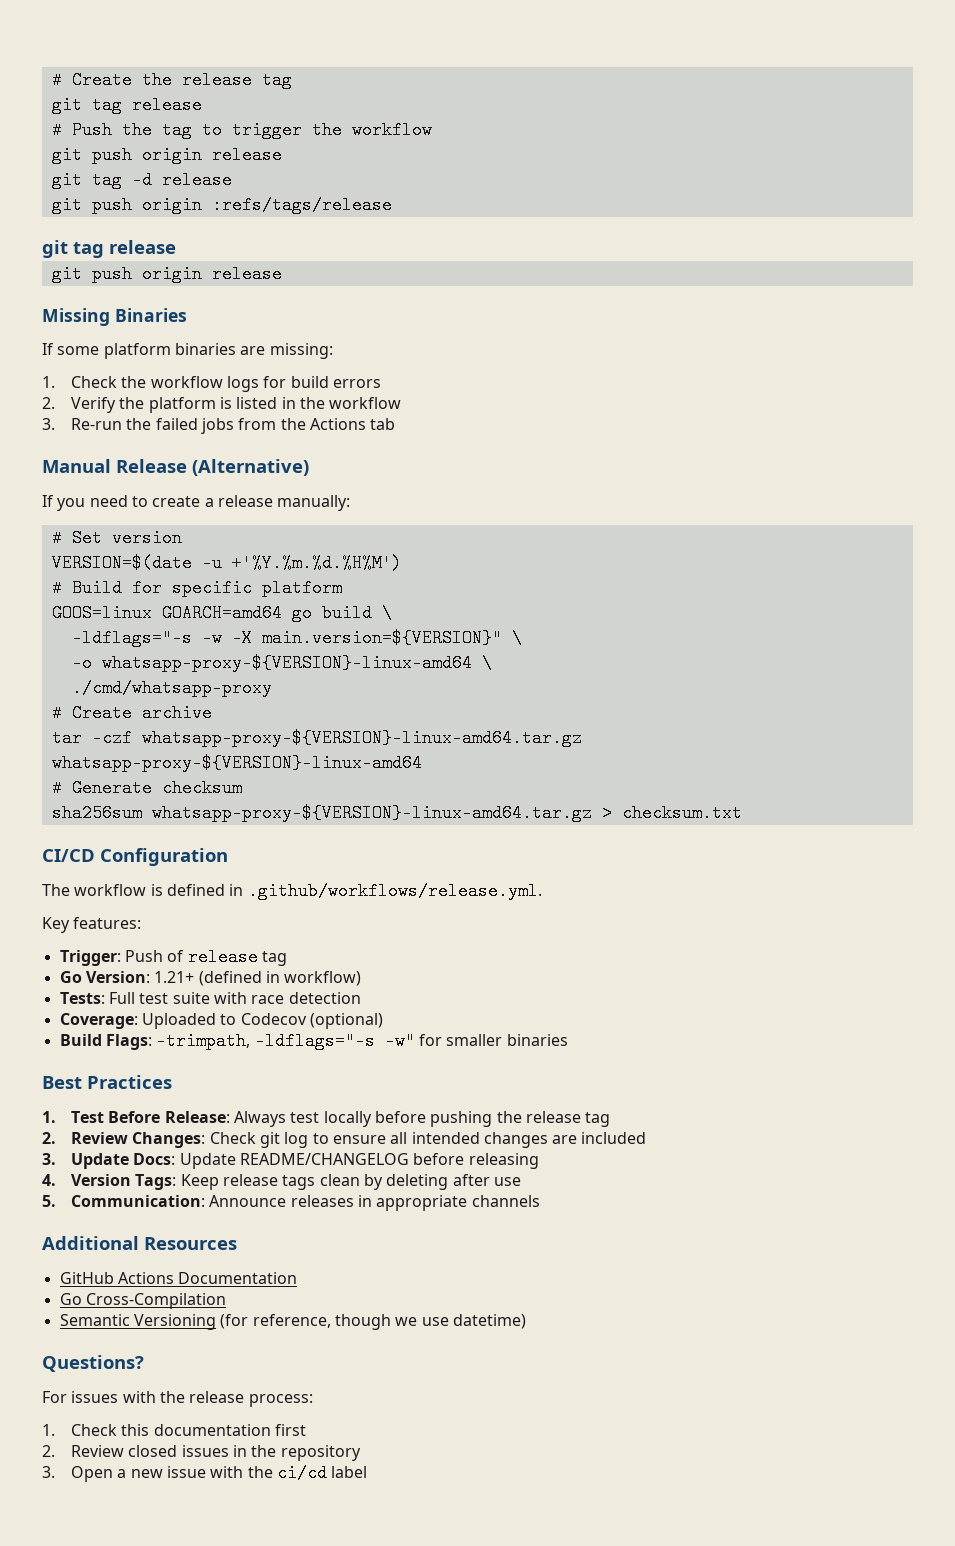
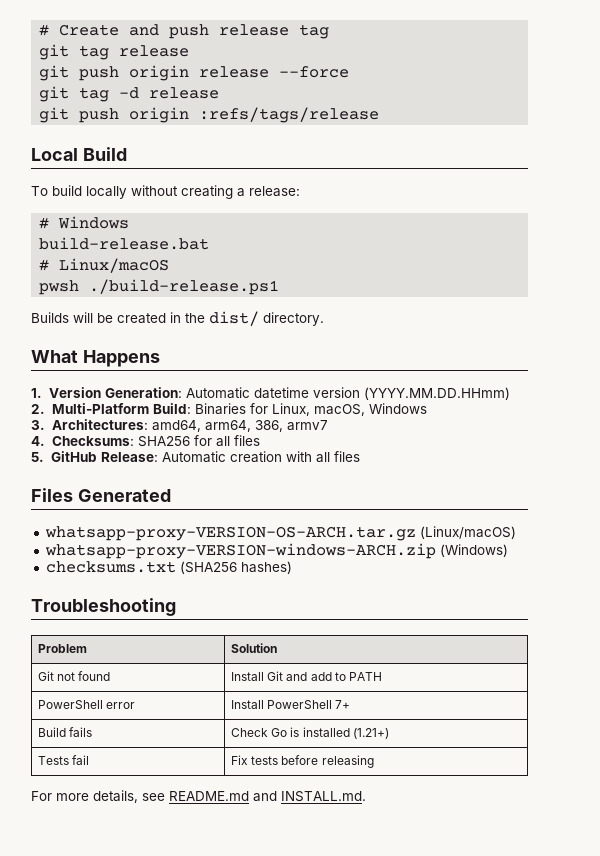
[51,71,172,89] # Create the -> [39,24,210,39] # Create and push
[51,121,432,139] [51,146,282,164] // # Push the tag to trigger the workflow // git push origin release -> [39,65,350,81] // git push origin release --force
[42,240,176,258] [51,265,282,283] [42,308,187,326] [42,343,333,359] [42,376,381,392] [42,397,402,413] [42,418,396,434] [42,459,309,476] [42,495,351,511] [51,529,182,547] [51,554,402,572] [51,579,342,597] [51,604,392,622] [71,629,522,647] [71,654,492,672] [71,679,272,697] [51,704,212,722] [51,729,582,747] [51,754,422,772] [51,779,242,797] [51,804,742,822] [42,848,228,866] [42,882,542,900] [42,917,142,933] [59,948,287,966] [59,971,362,986] [59,992,361,1004] [59,1013,383,1029] [59,1032,568,1050] [42,1075,172,1089] [42,1111,611,1127] [42,1132,647,1148] [42,1153,539,1169] [42,1174,521,1190] [42,1195,540,1211] [42,1236,237,1250] [59,1272,298,1284] [59,1293,226,1309] [59,1314,526,1330] [42,1355,144,1372] [42,1391,313,1407] [42,1424,306,1436] [42,1445,361,1461] [42,1464,368,1482] git tag release // git push origin release // Missing Binaries // If some platform binaries are missing: // 1. Check the workflow logs for build errors // 2. Verify the platform is listed in the workflow // 3. Re-run the failed jobs from the Actions tab // Manual Release (Alternative) // If you need to create a release manually: // # Set version // VERSION=$(date -u +'%Y.%m.%d.%H%M') // # Build for specific platform // GOOS=linux GOARCH=amd64 go build \ // -ldflags="-s -w -X main.version=${VERSION}" \ // -o whatsapp-proxy-${VERSION}-linux-amd64 \ // ./cmd/whatsapp-proxy // # Create archive // tar -czf whatsapp-proxy-${VERSION}-linux-amd64.tar.gz whatsapp-proxy-${VERSION}-linux-amd64 // # Generate checksum // sha256sum whatsapp-proxy-${VERSION}-linux-amd64.tar.gz > checksum.txt // CI/CD Configuration // The workflow is defined in .github/workflows/release.yml. // Key features: // Trigger: Push of release tag // Go Version: 1.21+ (defined in workflow) // Tests: Full test suite with race detection // Coverage: Uploaded to Codecov (optional) // Build Flags: -trimpath, -ldflags="-s -w" for smaller binaries // Best Practices // 1. Test Before Release: Always test locally before pushing the release tag // 2. Review Changes: Check git log to ensure all intended changes are included // 3. Update Docs: Update README/CHANGELOG before releasing // 4. Version Tags: Keep release tags clean by deleting after use // 5. Communication: Announce releases in appropriate channels // Additional Resources // GitHub Actions Documentation // Go Cross-Compilation // Semantic Versioning (for reference, though we use datetime) // Questions? // For issues with the release process: // 1. Check this documentation first // 2. Review closed issues in the repository // 3. Open a new issue with the ci/cd label -> [31,147,127,161] [31,185,300,199] [39,216,130,229] [39,237,210,250] [39,258,170,273] [39,279,280,295] [31,311,324,326] [31,350,160,367] [31,387,510,400] [31,403,427,416] [31,419,328,432] [31,435,260,447] [31,451,360,463] [31,488,171,502] [44,526,516,541] [44,543,508,559] [45,561,292,574] [31,598,176,616] [37,644,87,653] [230,643,277,653] [37,671,111,681] [230,671,383,681] [37,700,136,709] [230,700,351,709] [37,727,93,737] [230,727,389,739] [37,755,90,765] [230,755,374,768] [31,790,366,803] Local Build // To build locally without creating a release: // # Windows // build-release.bat // # Linux/macOS // pwsh ./build-release.ps1 // Builds will be created in the dist/ directory. // What Happens // 1. Version Generation: Automatic datetime version (YYYY.MM.DD.HHmm) // 2. Multi-Platform Build: Binaries for Linux, macOS, Windows // 3. Architectures: amd64, arm64, 386, armv7 // 4. Checksums: SHA256 for all files // 5. GitHub Release: Automatic creation with all files // Files Generated // whatsapp-proxy-VERSION-OS-ARCH.tar.gz (Linux/macOS) // whatsapp-proxy-VERSION-windows-ARCH.zip (Windows) // checksums.txt (SHA256 hashes) // Troubleshooting // Problem | Solution // Git not found | Install Git and add to PATH // PowerShell error | Install PowerShell 7+ // Build fails | Check Go is installed (1.21+) // Tests fail | Fix tests before releasing // For more details, see README.md and INSTALL.md.

